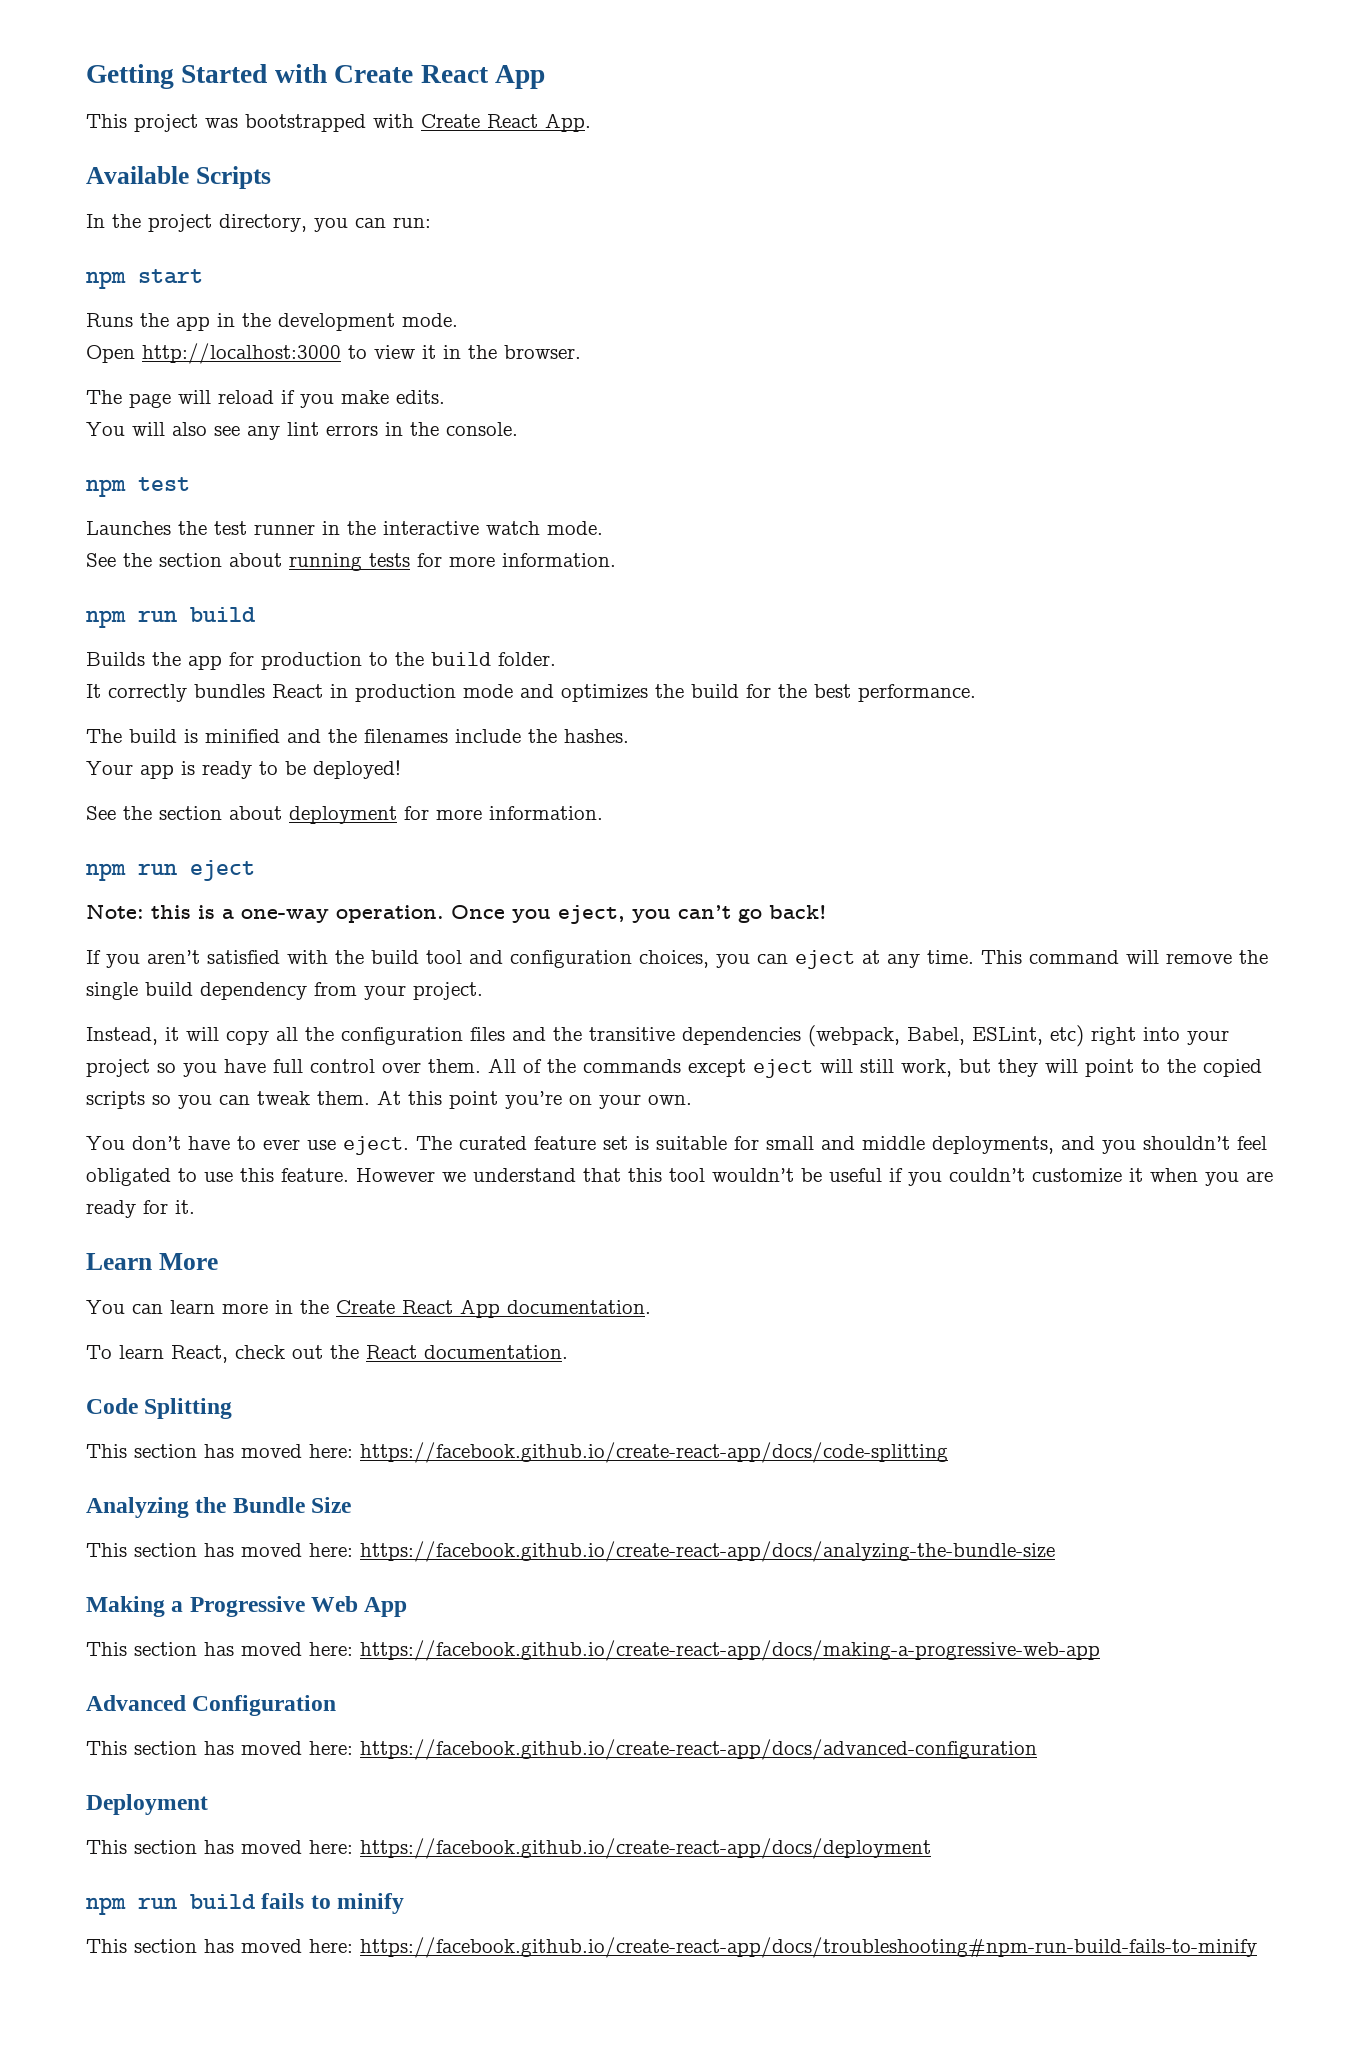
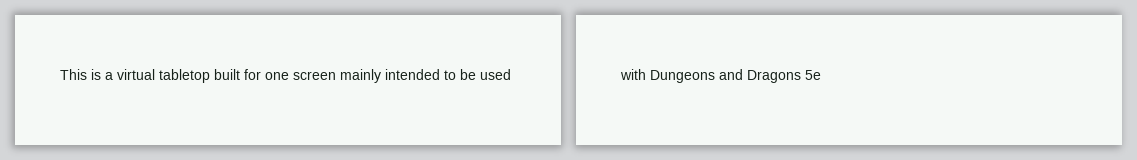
[86,64,546,89] [86,113,591,132] [86,166,271,189] [86,214,431,232] [86,269,203,289] [86,313,458,331] [86,343,581,364] [86,390,445,408] [86,422,518,440] [86,477,190,497] [86,521,603,535] [86,553,616,571] [86,607,256,628] [86,652,556,670] [86,684,976,702] [86,729,629,743] [86,760,401,779] [86,806,603,824] [86,860,255,881] [86,904,827,924] [86,950,1268,969] [86,982,483,1000] [86,1025,1229,1047] [86,1058,1262,1078] [86,1090,692,1109] [86,1136,1267,1155] [86,1168,1273,1186] [86,1200,195,1218] [86,1253,218,1270] [86,1299,651,1318] [86,1345,568,1363] [86,1398,233,1419] [86,1442,948,1463] [86,1497,352,1518] [86,1541,1055,1562] [86,1596,408,1617] [86,1640,1100,1661] [86,1695,337,1716] [86,1739,1037,1760] [86,1794,208,1815] [86,1838,931,1859] [86,1893,405,1915] [86,1937,1257,1958] Getting Started with Create React App // This project was bootstrapped with Create React App. // Available Scripts // In the project directory, you can run: // npm start // Runs the app in the development mode. // Open http://localhost:3000 to view it in the browser. // The page will reload if you make edits. // You will also see any lint errors in the console. // npm test // Launches the test runner in the interactive watch mode. // See the section about running tests for more information. // npm run build // Builds the app for production to the build folder. // It correctly bundles React in production mode and optimizes the build for the best performance. // The build is minified and the filenames include the hashes. // Your app is ready to be deployed! // See the section about deployment for more information. // npm run eject // Note: this is a one-way operation. Once you eject, you can’t go back! // If you aren’t satisfied with the build tool and configuration choices, you can eject at any time. This command will remove the single build dependency from your project. // Instead, it will copy all the configuration files and the transitive dependencies (webpack, Babel, ESLint, etc) right into your project so you have full control over them. All of the commands except eject will still work, but they will point to the copied scripts so you can tweak them. At this point you’re on your own. // You don’t have to ever use eject. The curated feature set is suitable for small and middle deployments, and you shouldn’t feel obligated to use this feature. However we understand that this tool wouldn’t be useful if you couldn’t customize it when you are ready for it. // Learn More // You can learn more in the Create React App documentation. // To learn React, check out the React documentation. // Code Splitting // This section has moved here: https://facebook.github.io/create-react-app/docs/code-splitting // Analyzing the Bundle Size // This section has moved here: https://facebook.github.io/create-react-app/docs/analyzing-the-bundle-size // Making a Progressive Web App // This section has moved here: https://facebook.github.io/create-react-app/docs/making-a-progressive-web-app // Advanced Configuration // This section has moved here: https://facebook.github.io/create-react-app/docs/advanced-configuration // Deployment // This section has moved here: https://facebook.github.io/create-react-app/docs/deployment // npm run build fails to minify // This section has moved here: https://facebook.github.io/create-react-app/docs/troubleshooting#npm-run-build-fails-to-minify -> [60,69,821,83] This is a virtual tabletop built for one screen mainly intended to be used with Dungeons and Dragons 5e

